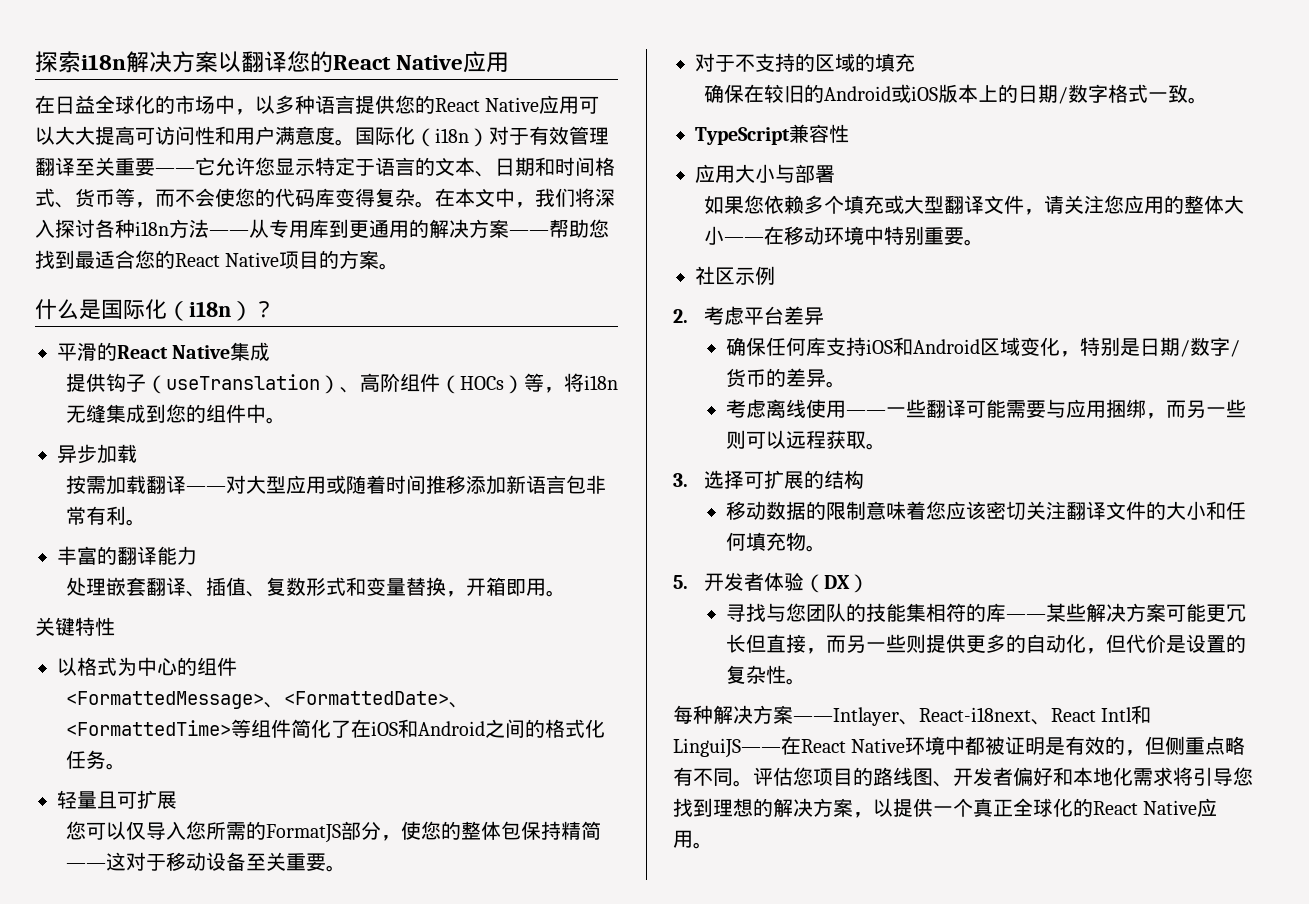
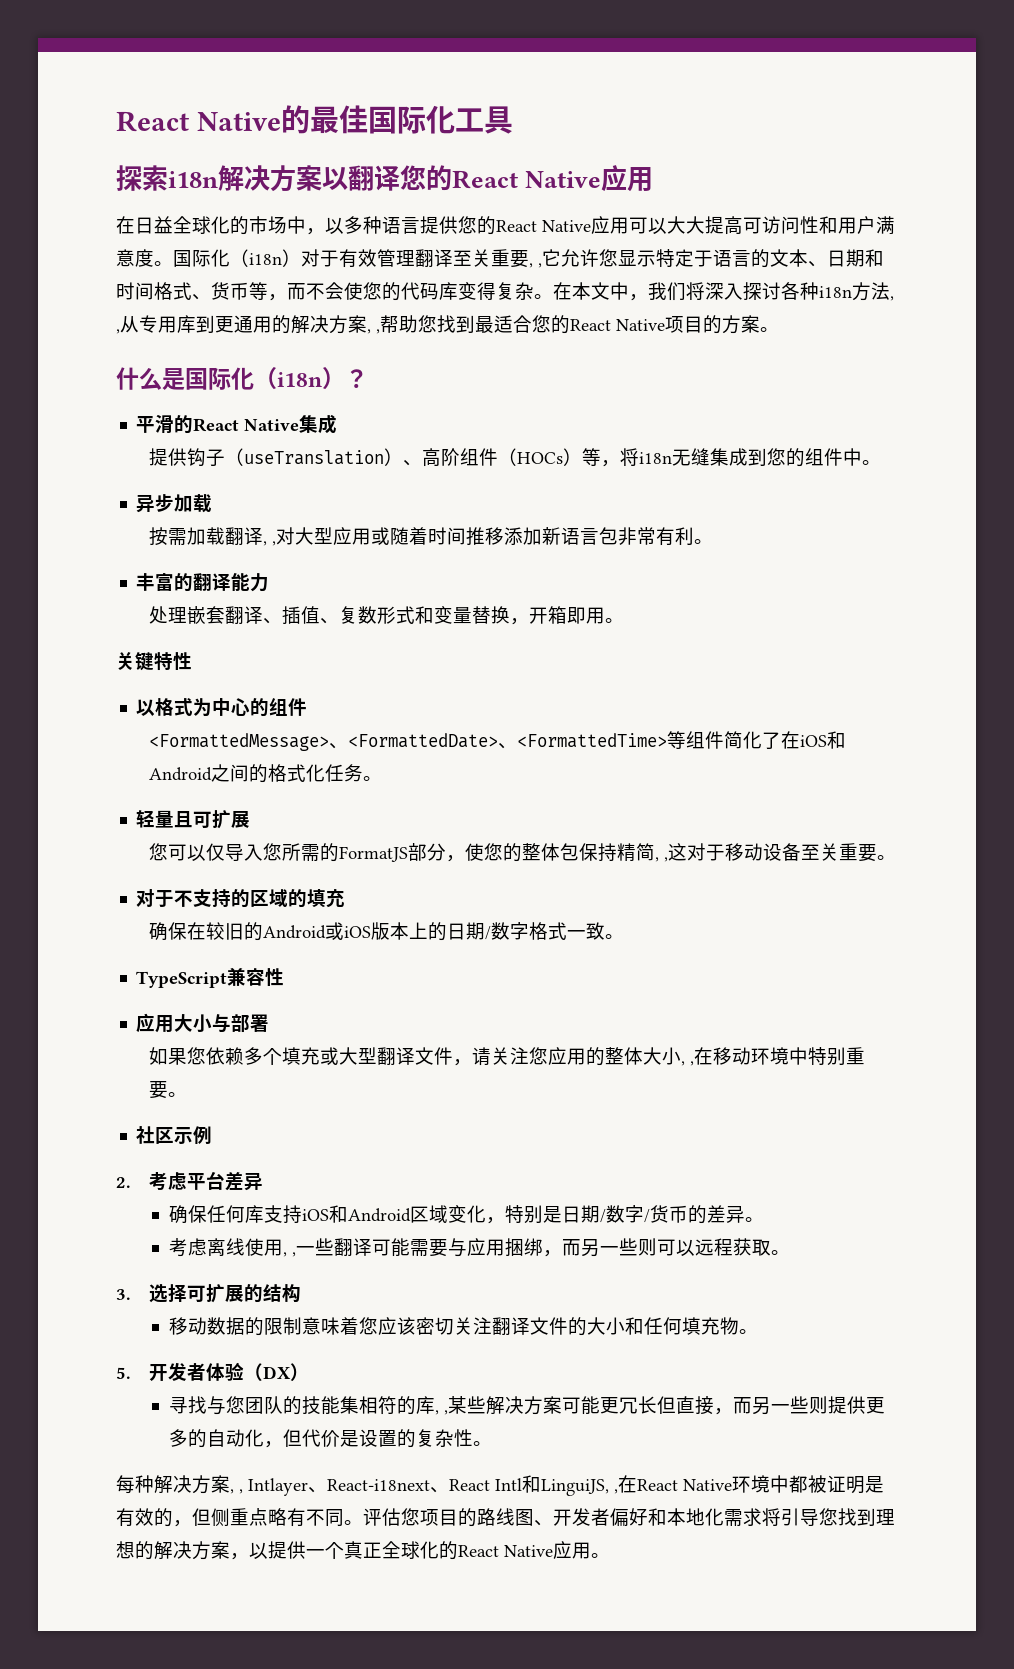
(35, 62) none -> [116,105,513,134] React Native的最佳国际化工具 //
[155,168,195,174] —— -> [529,263,542,268] , ,
[209,230,249,236] —— -> [890,296,894,301] [116,329,120,334] , ,
[509,230,549,236] —— -> [367,329,380,334] , ,
[185,486,226,492] —— -> [262,541,276,546] , ,
[65,863,106,869] —— -> [654,857,668,862] , ,
[723,237,764,243] —— -> [680,1061,694,1066] , ,
[845,410,886,416] —— -> [283,1252,297,1257] , ,
[1005,614,1046,620] —— -> [435,1410,449,1415] , ,
[793,707,899,726] ——Intlayer -> [230,1478,308,1496] , , Intlayer
[673,738,781,758] LinguiJS—— -> [541,1479,618,1496] LinguiJS, ,

